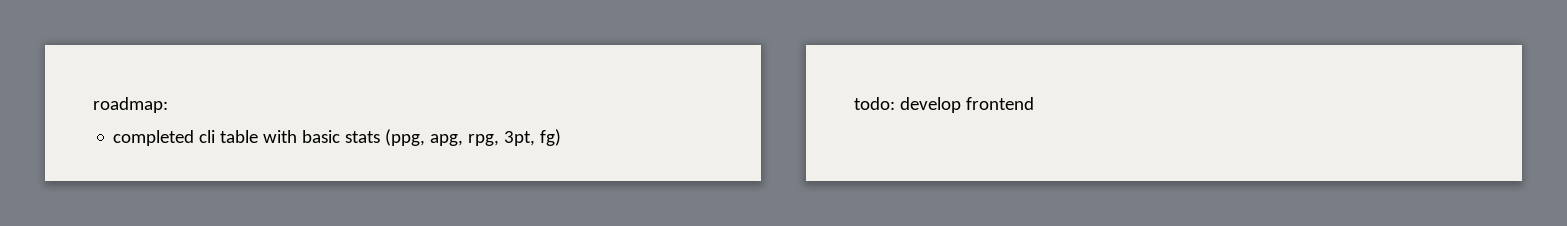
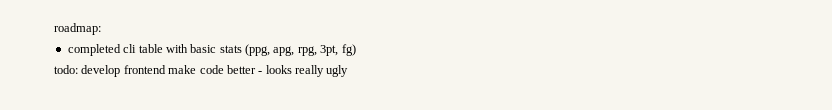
(1034, 103) none -> [168,65,349,77] make code better - looks really ugly

